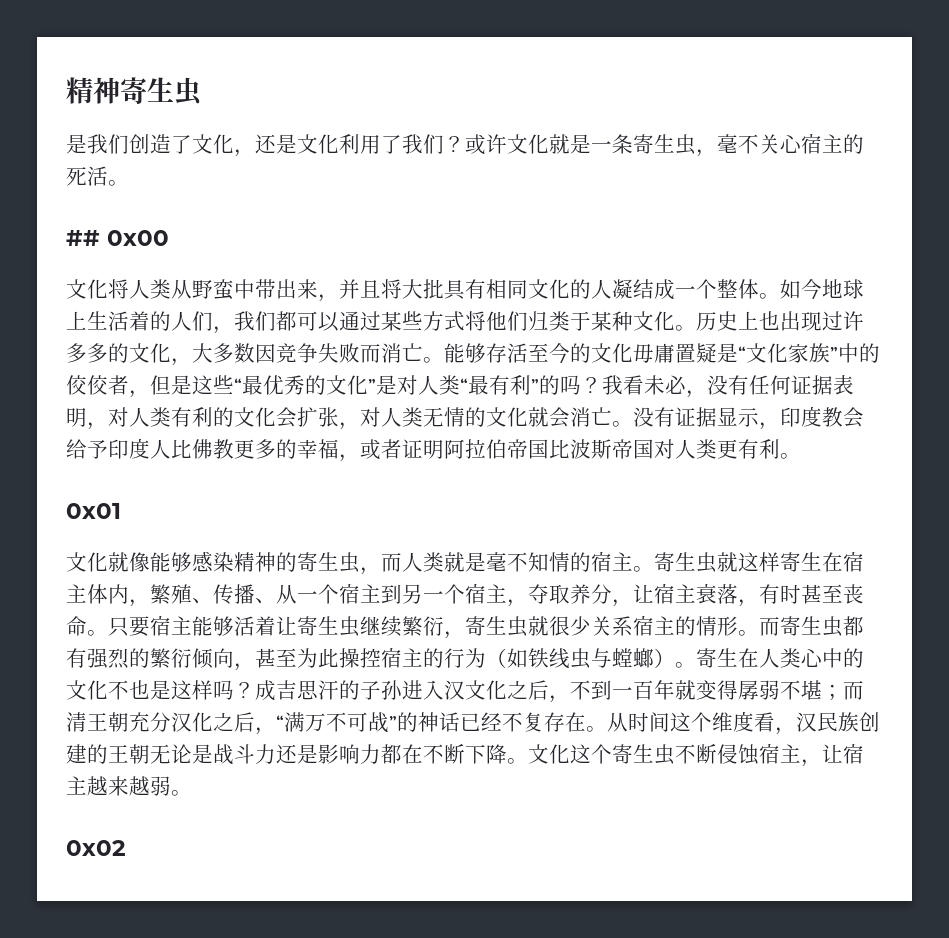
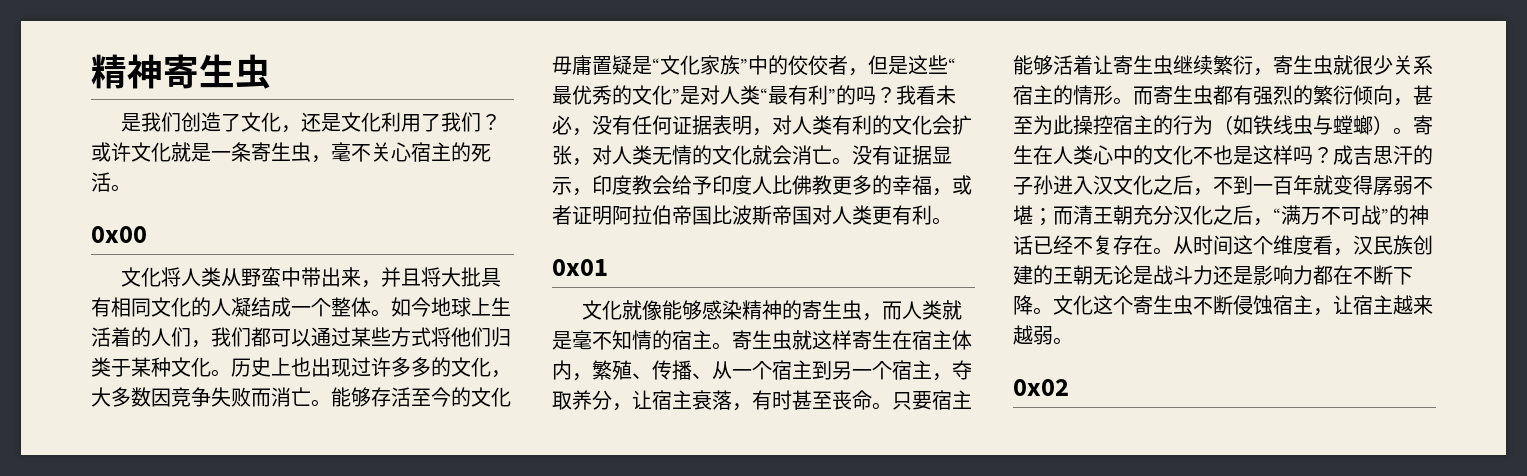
[66,230,100,246] ## -> (131, 188) none

